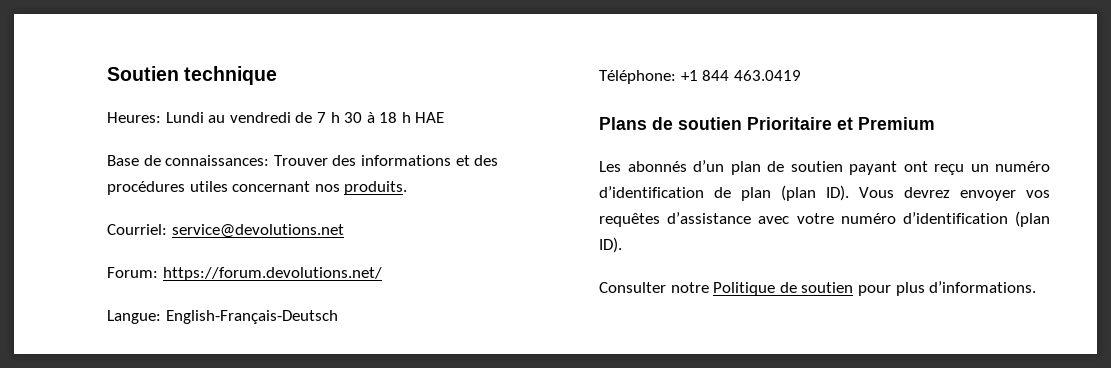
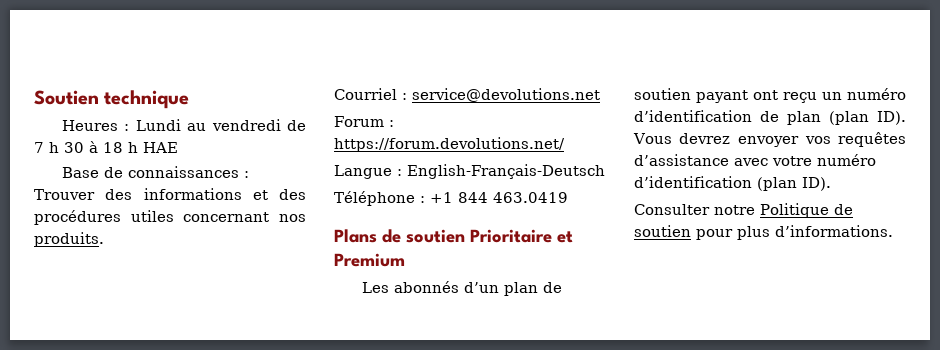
[107,112,161,123] Heures: -> [61,120,130,131] Heures :
[165,155,270,166] connaissances: -> [127,166,249,178] connaissances :
[107,224,167,235] Courriel: -> [334,88,407,100] Courriel :
[107,267,158,278] Forum: -> [334,116,394,127] Forum :
[107,310,161,324] Langue: -> [334,165,402,179] Langue :
[599,70,676,84] Téléphone: -> [334,191,425,206] Téléphone :

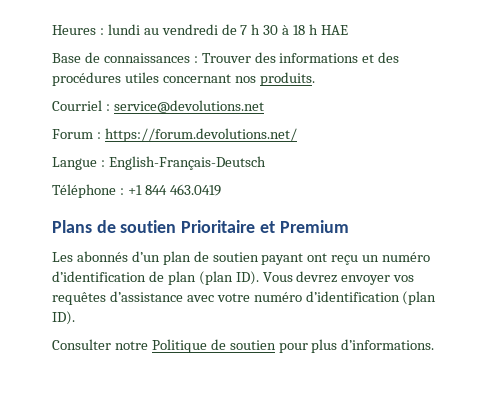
[34,90,190,109] Soutien technique // -> (52, 30) none
[135,119,181,131] Lundi -> [107,24,140,35] lundi

